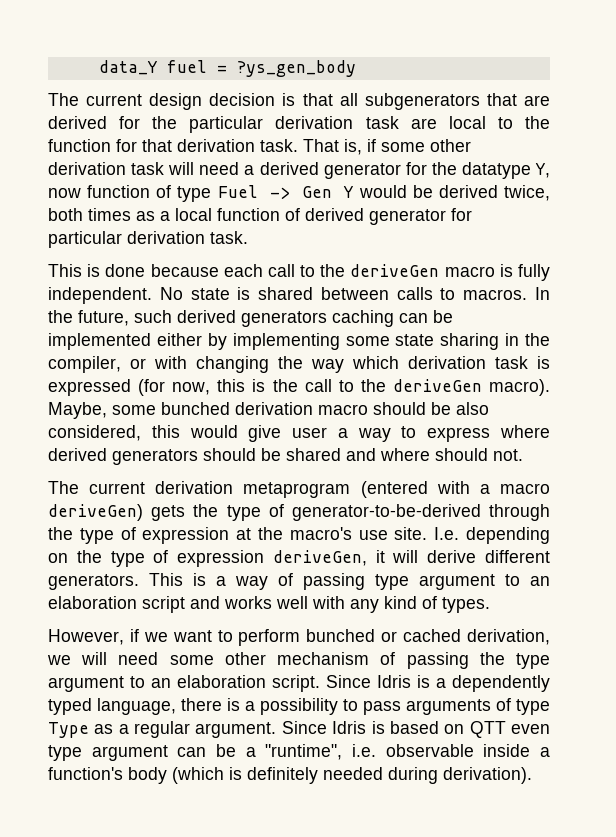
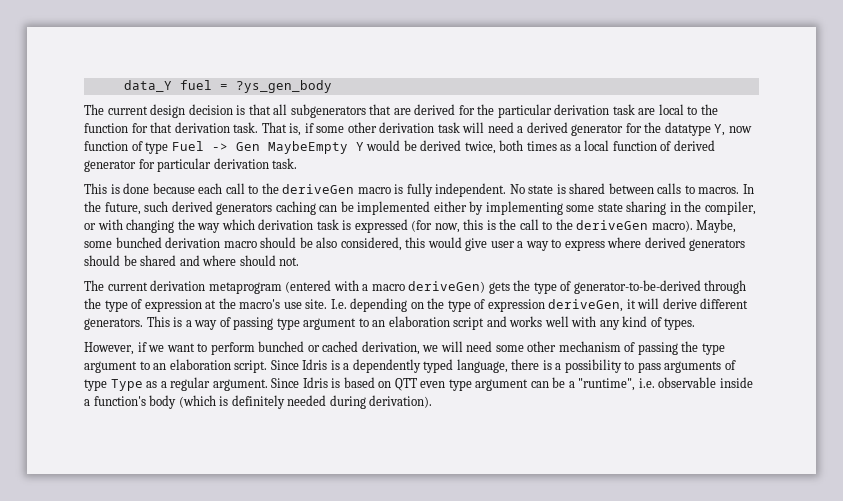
(333, 192) none -> [267,141,348,154] MaybeEmpty

